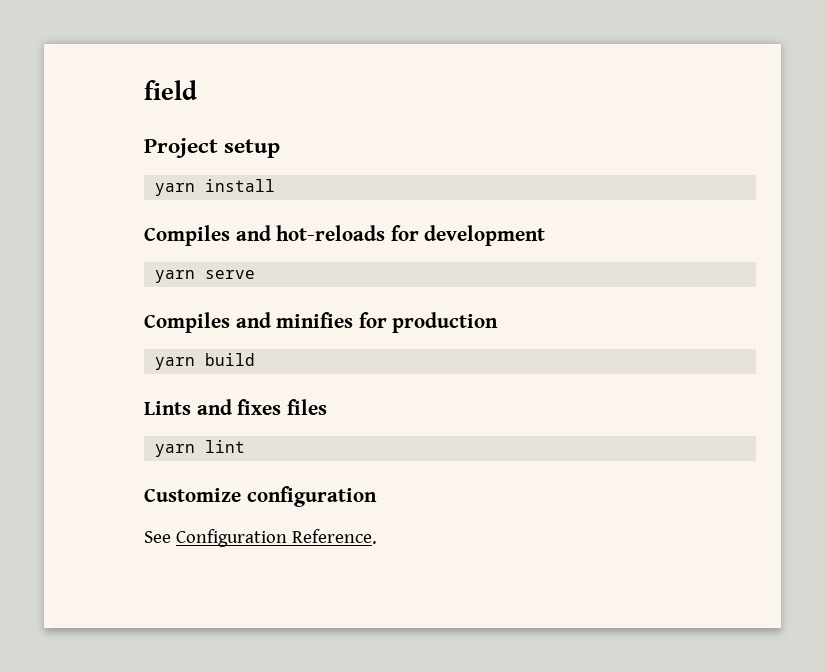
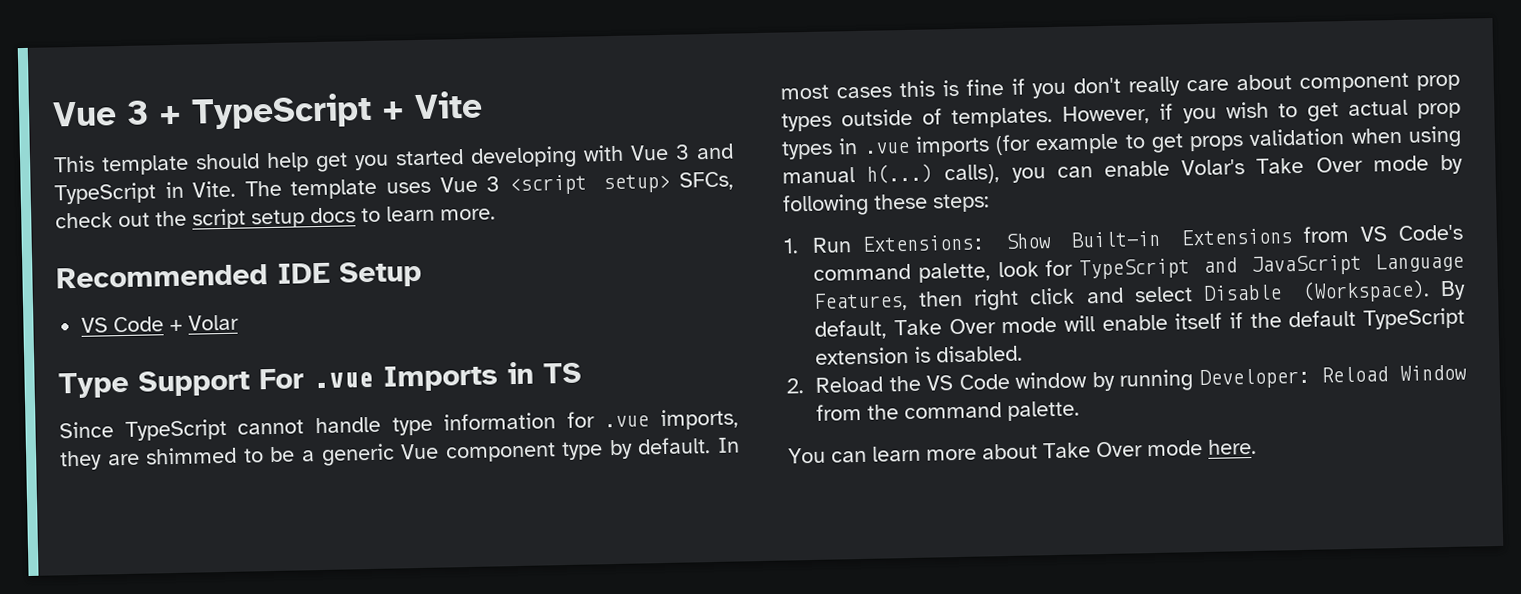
[144,80,197,100] [144,138,281,158] [155,179,276,196] [144,225,546,246] [155,270,256,283] [144,312,499,333] [155,353,256,370] [144,399,327,415] [155,440,246,457] [144,486,377,507] [144,529,377,547] field // Project setup // yarn install // Compiles and hot-reloads for development // yarn serve // Compiles and minifies for production // yarn build // Lints and fixes files // yarn lint // Customize configuration // See Configuration Reference. -> [52,90,483,130] [53,143,734,176] [54,171,735,205] [55,205,496,230] [56,260,422,289] [81,314,240,333] [58,361,582,399] [59,408,739,442] [60,437,741,471] [780,72,1460,100] [781,99,1461,132] [781,125,1462,160] [782,154,1463,185] [782,193,990,217] [783,224,1463,254] [813,252,1464,283] [813,279,1466,312] [814,307,1465,340] [815,344,1024,365] [786,364,1467,394] [816,400,1081,421] [788,438,1257,464] Vue 3 + TypeScript + Vite // This template should help get you started developing with Vue 3 and TypeScript in Vite. The template uses Vue 3 <script setup> SFCs, check out the script setup docs to learn more. // Recommended IDE Setup // VS Code + Volar // Type Support For .vue Imports in TS // Since TypeScript cannot handle type information for .vue imports, they are shimmed to be a generic Vue component type by default. In most cases this is fine if you don't really care about component prop types outside of templates. However, if you wish to get actual prop types in .vue imports (for example to get props validation when using manual h(...) calls), you can enable Volar's Take Over mode by following these steps: // 1. Run Extensions: Show Built-in Extensions from VS Code's command palette, look for TypeScript and JavaScript Language Features, then right click and select Disable (Workspace). By default, Take Over mode will enable itself if the default TypeScript extension is disabled. // 2. Reload the VS Code window by running Developer: Reload Window from the command palette. // You can learn more about Take Over mode here.

